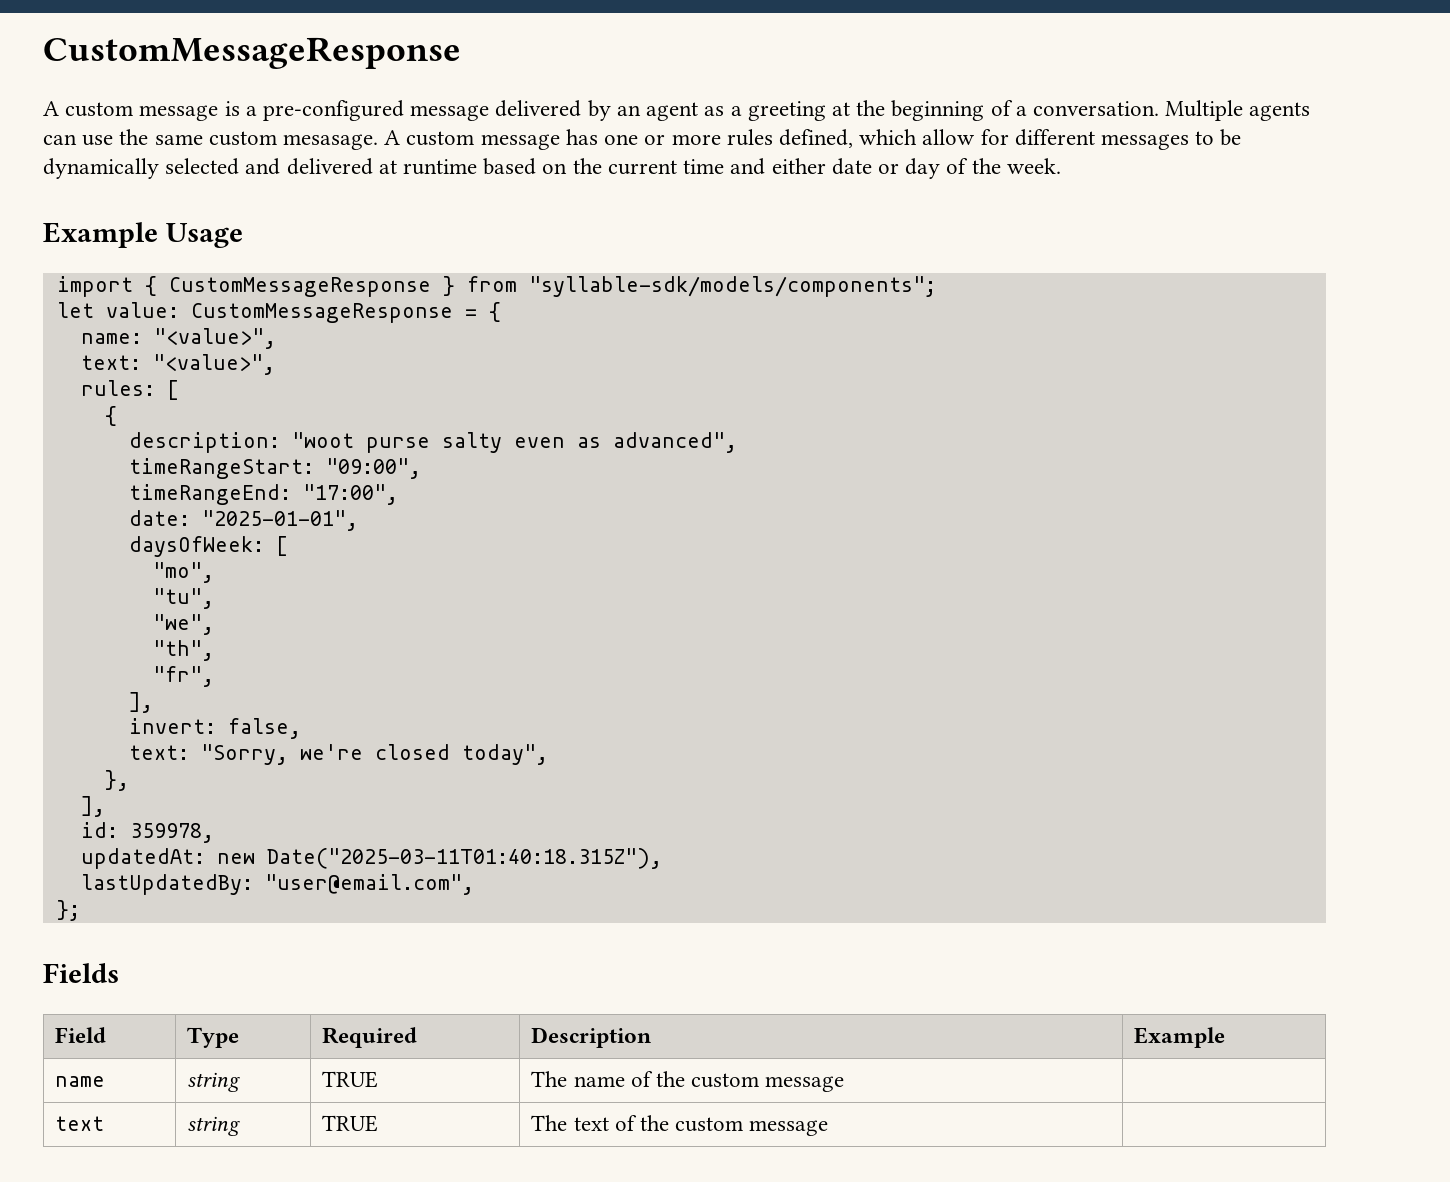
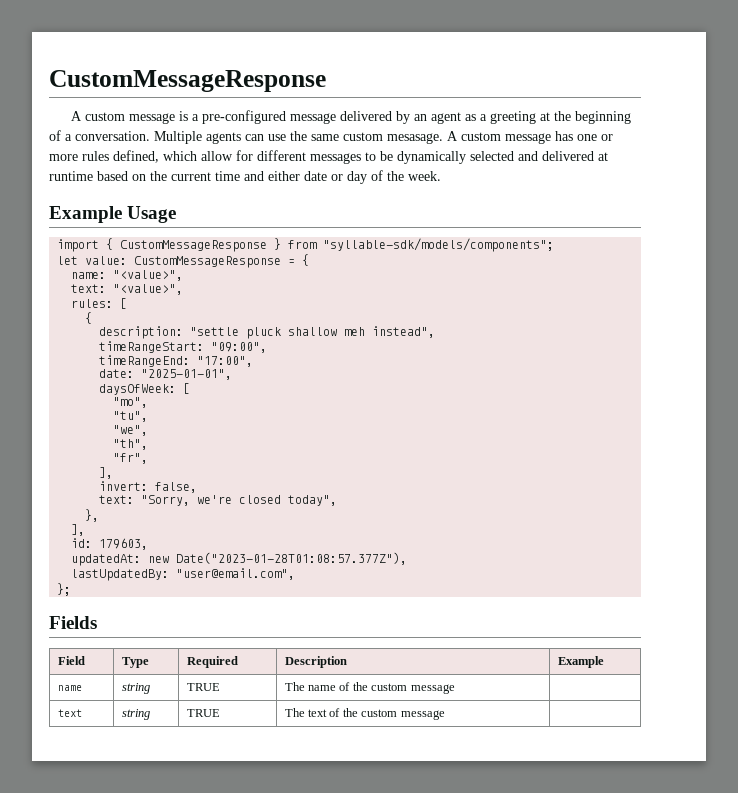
[291,432,737,453] "woot purse salty even as advanced", -> [190,326,436,339] "settle pluck shallow meh instead",
[129,823,214,843] 359978, -> [99,538,149,550] 179603,
[266,848,662,869] Date("2025-03-11T01:40:18.315Z"), -> [176,552,408,565] Date("2023-01-28T01:08:57.377Z"),

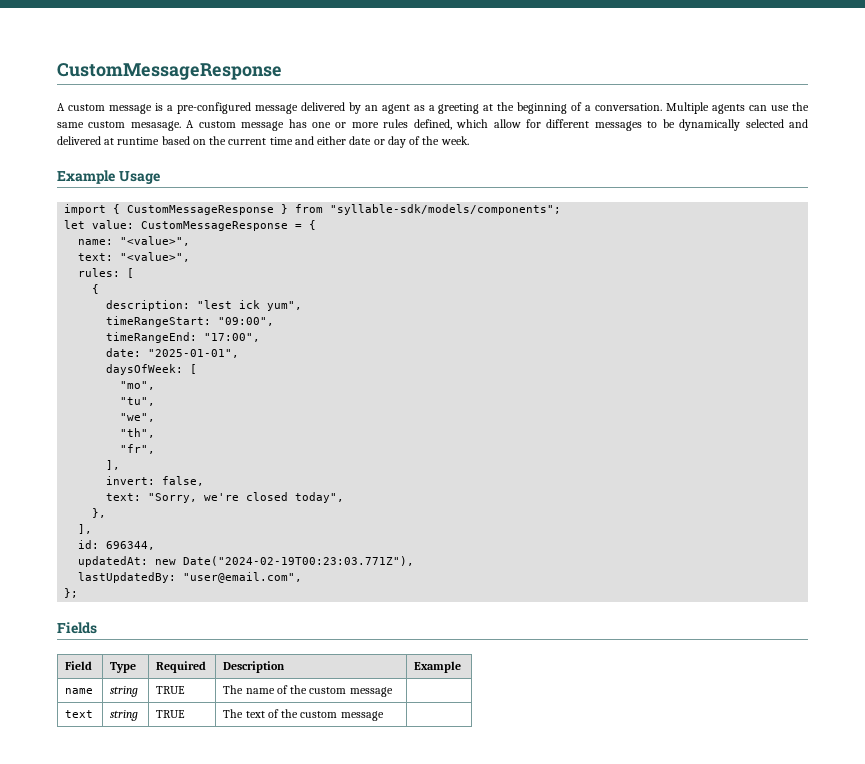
[190,326,436,339] "settle pluck shallow meh instead", -> [197,300,303,311] "lest ick yum",
[99,538,149,550] 179603, -> [106,541,156,550] 696344,
[176,552,408,565] Date("2023-01-28T01:08:57.377Z"), -> [183,556,415,566] Date("2024-02-19T00:23:03.771Z"),

